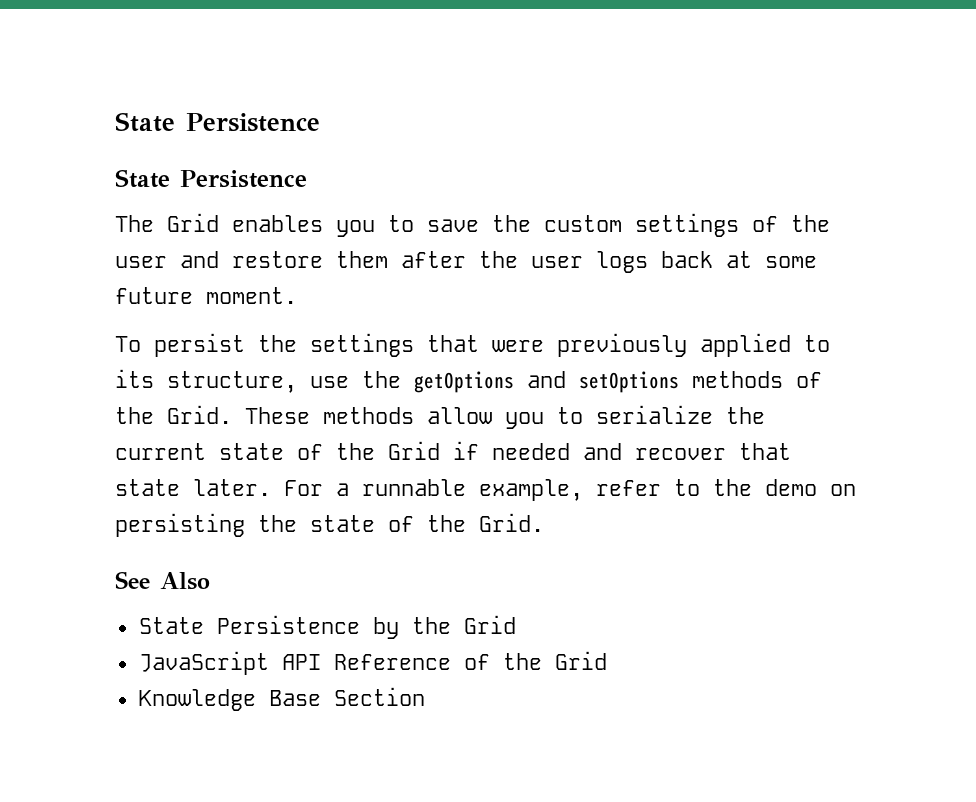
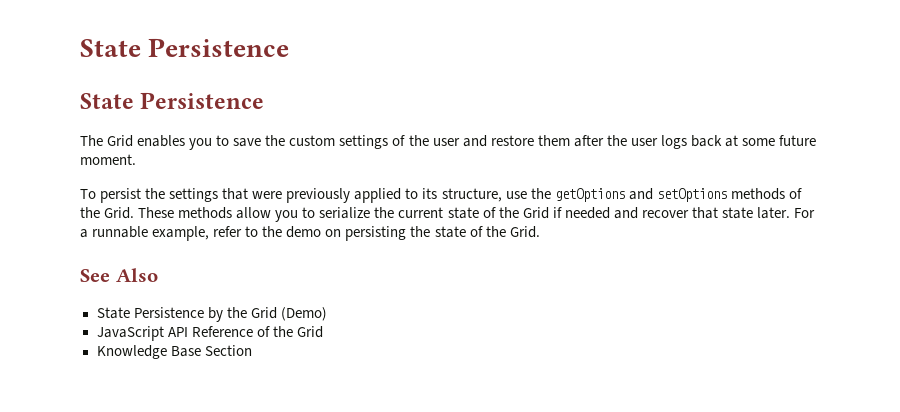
(516, 624) none -> [280,307,327,321] (Demo)

